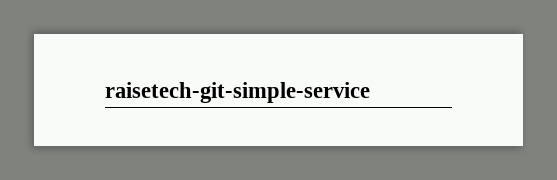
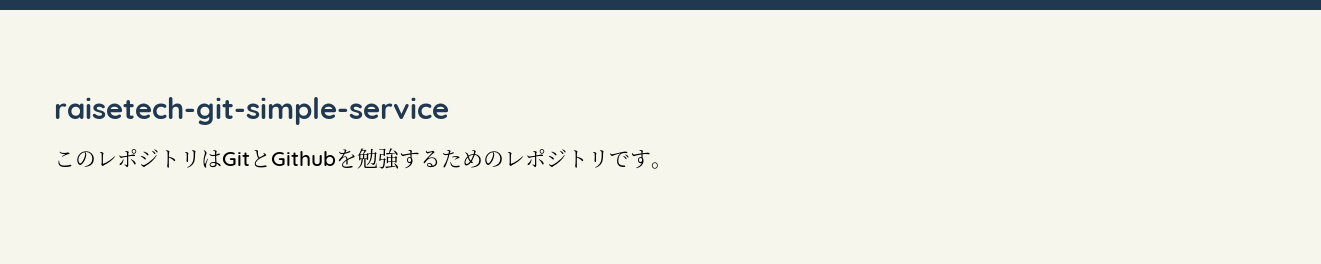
(370, 92) none -> [54,148,672,170] // このレポジトリはGitとGithubを勉強するためのレポジトリです。

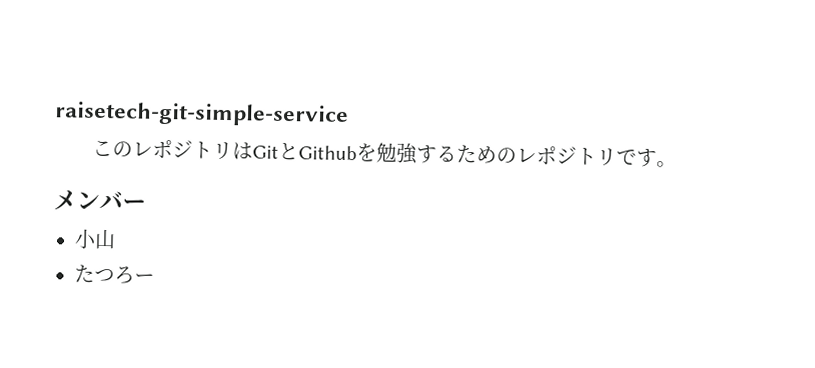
(672, 165) none -> [53,190,146,211] [74,228,116,250] [74,264,155,284] // メンバー // 小山 // たつろー

